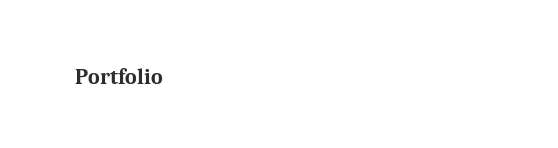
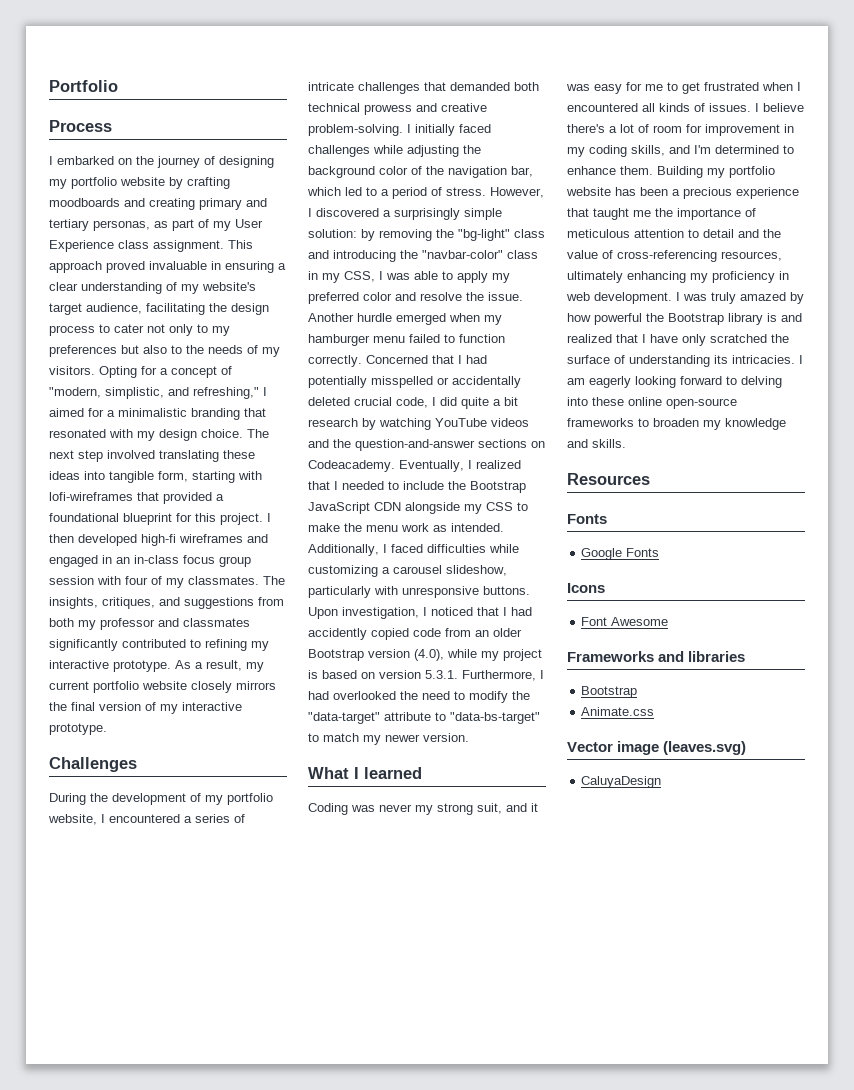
(163, 76) none -> [49,120,112,132] [49,156,274,168] [49,177,230,189] [49,198,267,210] [49,219,263,231] [49,240,253,252] [49,261,286,273] [49,282,256,294] [49,303,269,315] [49,324,230,336] [49,345,280,357] [49,366,232,378] [49,387,267,399] [49,408,266,420] [49,429,269,441] [49,450,255,462] [49,471,262,483] [49,492,224,504] [49,513,271,525] [49,534,268,546] [49,555,251,567] [49,576,285,588] [49,597,284,609] [49,618,250,630] [49,639,269,651] [49,660,264,672] [49,681,276,693] [49,702,242,714] [49,723,107,735] [49,757,137,772] [49,793,273,805] [48,814,245,825] [308,82,539,94] [308,103,487,115] [308,124,491,136] [308,145,481,157] [308,166,533,178] [307,187,544,199] [308,208,502,220] [308,229,545,241] [308,250,538,262] [308,271,510,283] [308,292,523,304] [308,313,502,325] [308,334,505,346] [308,355,487,367] [308,376,521,388] [308,397,518,409] [308,418,529,430] [308,439,545,451] [308,460,521,472] [308,481,526,493] [308,502,528,514] [308,523,504,532] [308,544,519,556] [308,565,507,577] [308,586,530,598] [308,607,532,619] [308,628,522,640] [308,649,542,661] [308,670,544,681] [308,691,530,703] [308,712,540,724] [308,733,469,745] [308,767,422,779] [308,803,538,815] [566,82,801,94] [567,103,804,112] [567,124,794,136] [567,145,794,157] [567,166,775,178] [566,187,799,199] [567,208,756,220] [567,229,781,238] [567,250,782,262] [567,271,789,283] [566,292,804,304] [567,313,802,325] [567,334,789,346] [567,355,803,367] [567,376,782,388] [567,397,737,409] [567,418,786,430] [567,439,626,448] [567,473,650,485] [567,514,607,524] [581,548,660,560] [567,583,605,593] [581,617,669,626] [567,651,746,662] [581,686,638,698] [581,707,655,716] [567,741,747,755] [581,776,662,788] // Process // I embarked on the journey of designing my portfolio website by crafting moodboards and creating primary and tertiary personas, as part of my User Experience class assignment. This approach proved invaluable in ensuring a clear understanding of my website's target audience, facilitating the design process to cater not only to my preferences but also to the needs of my visitors. Opting for a concept of "modern, simplistic, and refreshing," I aimed for a minimalistic branding that resonated with my design choice. The next step involved translating these ideas into tangible form, starting with lofi-wireframes that provided a foundational blueprint for this project. I then developed high-fi wireframes and engaged in an in-class focus group session with four of my classmates. The insights, critiques, and suggestions from both my professor and classmates significantly contributed to refining my interactive prototype. As a result, my current portfolio website closely mirrors the final version of my interactive prototype. // Challenges // During the development of my portfolio website, I encountered a series of intricate challenges that demanded both technical prowess and creative problem-solving. I initially faced challenges while adjusting the background color of the navigation bar, which led to a period of stress. However, I discovered a surprisingly simple solution: by removing the "bg-light" class and introducing the "navbar-color" class in my CSS, I was able to apply my preferred color and resolve the issue. Another hurdle emerged when my hamburger menu failed to function correctly. Concerned that I had potentially misspelled or accidentally deleted crucial code, I did quite a bit research by watching YouTube videos and the question-and-answer sections on Codeacademy. Eventually, I realized that I needed to include the Bootstrap JavaScript CDN alongside my CSS to make the menu work as intended. Additionally, I faced difficulties while customizing a carousel slideshow, particularly with unresponsive buttons. Upon investigation, I noticed that I had accidently copied code from an older Bootstrap version (4.0), while my project is based on version 5.3.1. Furthermore, I had overlooked the need to modify the "data-target" attribute to "data-bs-target" to match my newer version. // What I learned // Coding was never my strong suit, and it was easy for me to get frustrated when I encountered all kinds of issues. I believe there's a lot of room for improvement in my coding skills, and I'm determined to enhance them. Building my portfolio website has been a precious experience that taught me the importance of meticulous attention to detail and the value of cross-referencing resources, ultimately enhancing my proficiency in web development. I was truly amazed by how powerful the Bootstrap library is and realized that I have only scratched the surface of understanding its intricacies. I am eagerly looking forward to delving into these online open-source frameworks to broaden my knowledge and skills. // Resources // Fonts // Google Fonts // Icons // Font Awesome // Frameworks and libraries // Bootstrap // Animate.css // Vector image (leaves.svg) // CaluyaDesign

